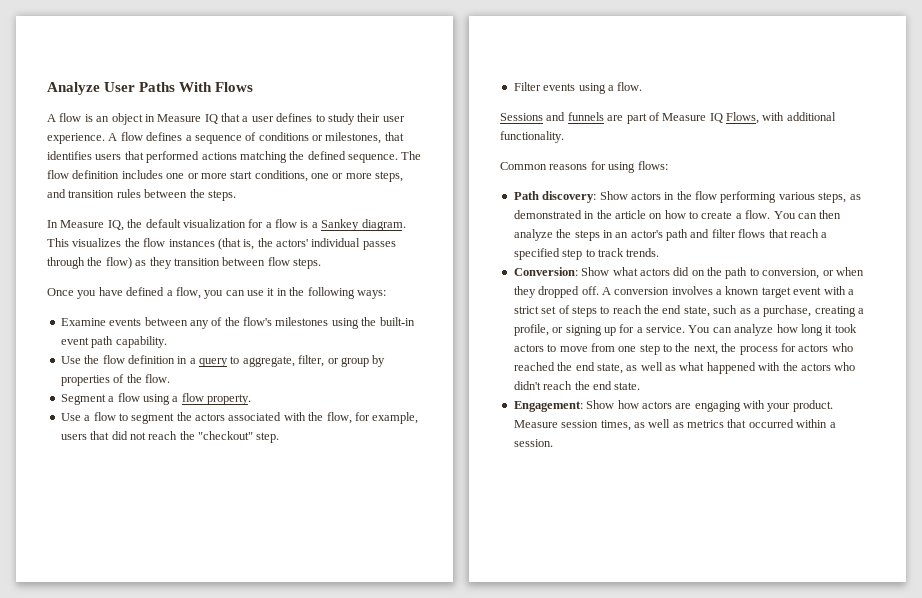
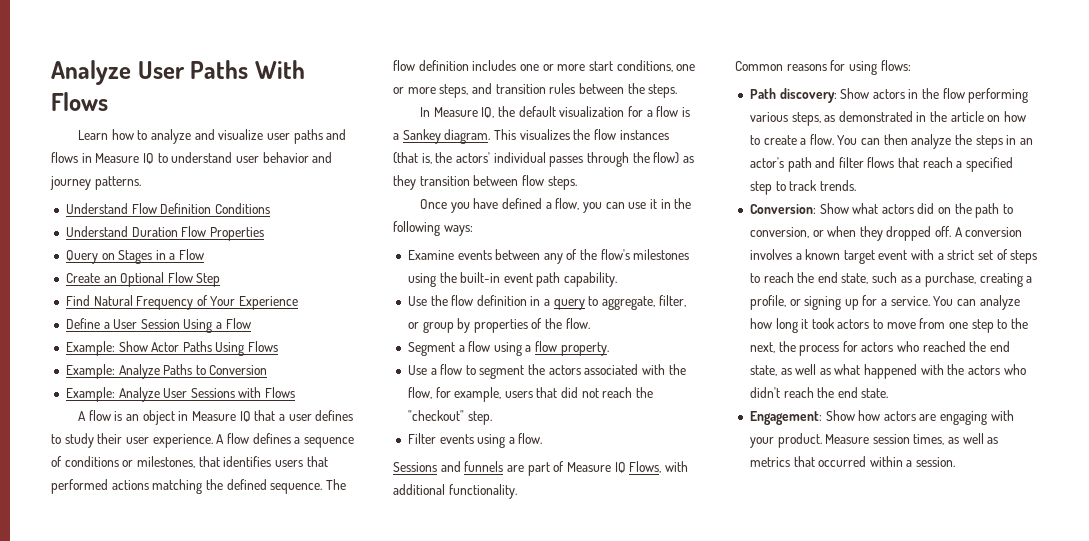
(254, 87) none -> [78,129,347,144] [51,152,333,164] [50,176,141,190] [65,203,270,214] [65,226,264,241] [65,249,205,264] [65,272,221,287] [65,295,299,310] [65,318,251,333] [65,341,279,356] [65,364,268,379] [65,387,296,402] // Learn how to analyze and visualize user paths and flows in Measure IQ to understand user behavior and journey patterns. // Understand Flow Definition Conditions // Understand Duration Flow Properties // Query on Stages in a Flow // Create an Optional Flow Step // Find Natural Frequency of Your Experience // Define a User Session Using a Flow // Example: Show Actor Paths Using Flows // Example: Analyze Paths to Conversion // Example: Analyze User Sessions with Flows

